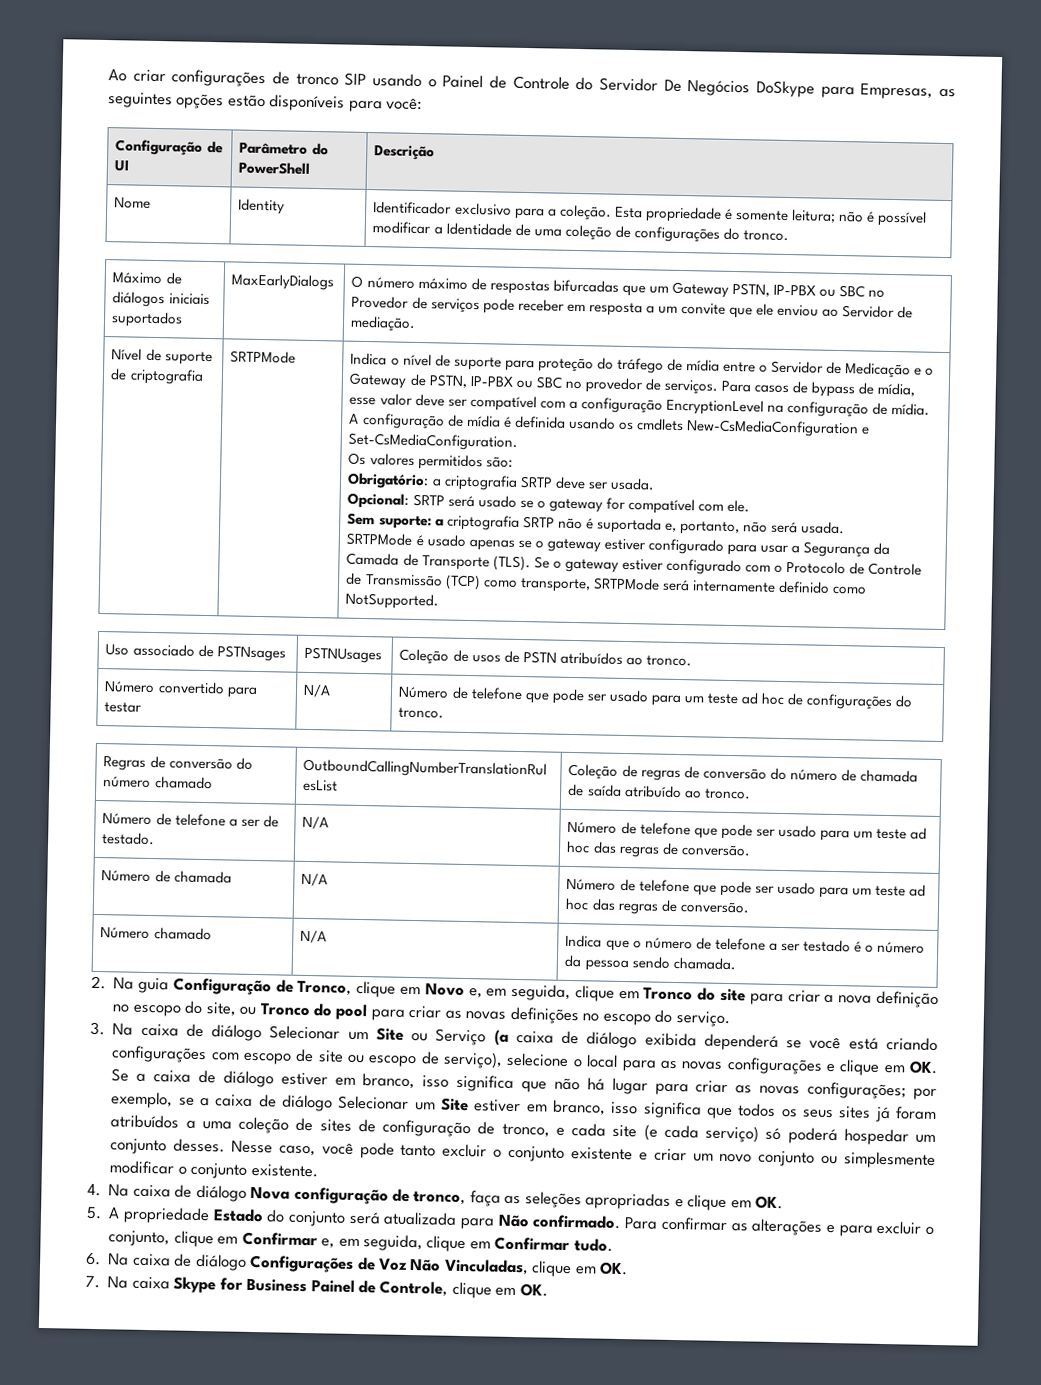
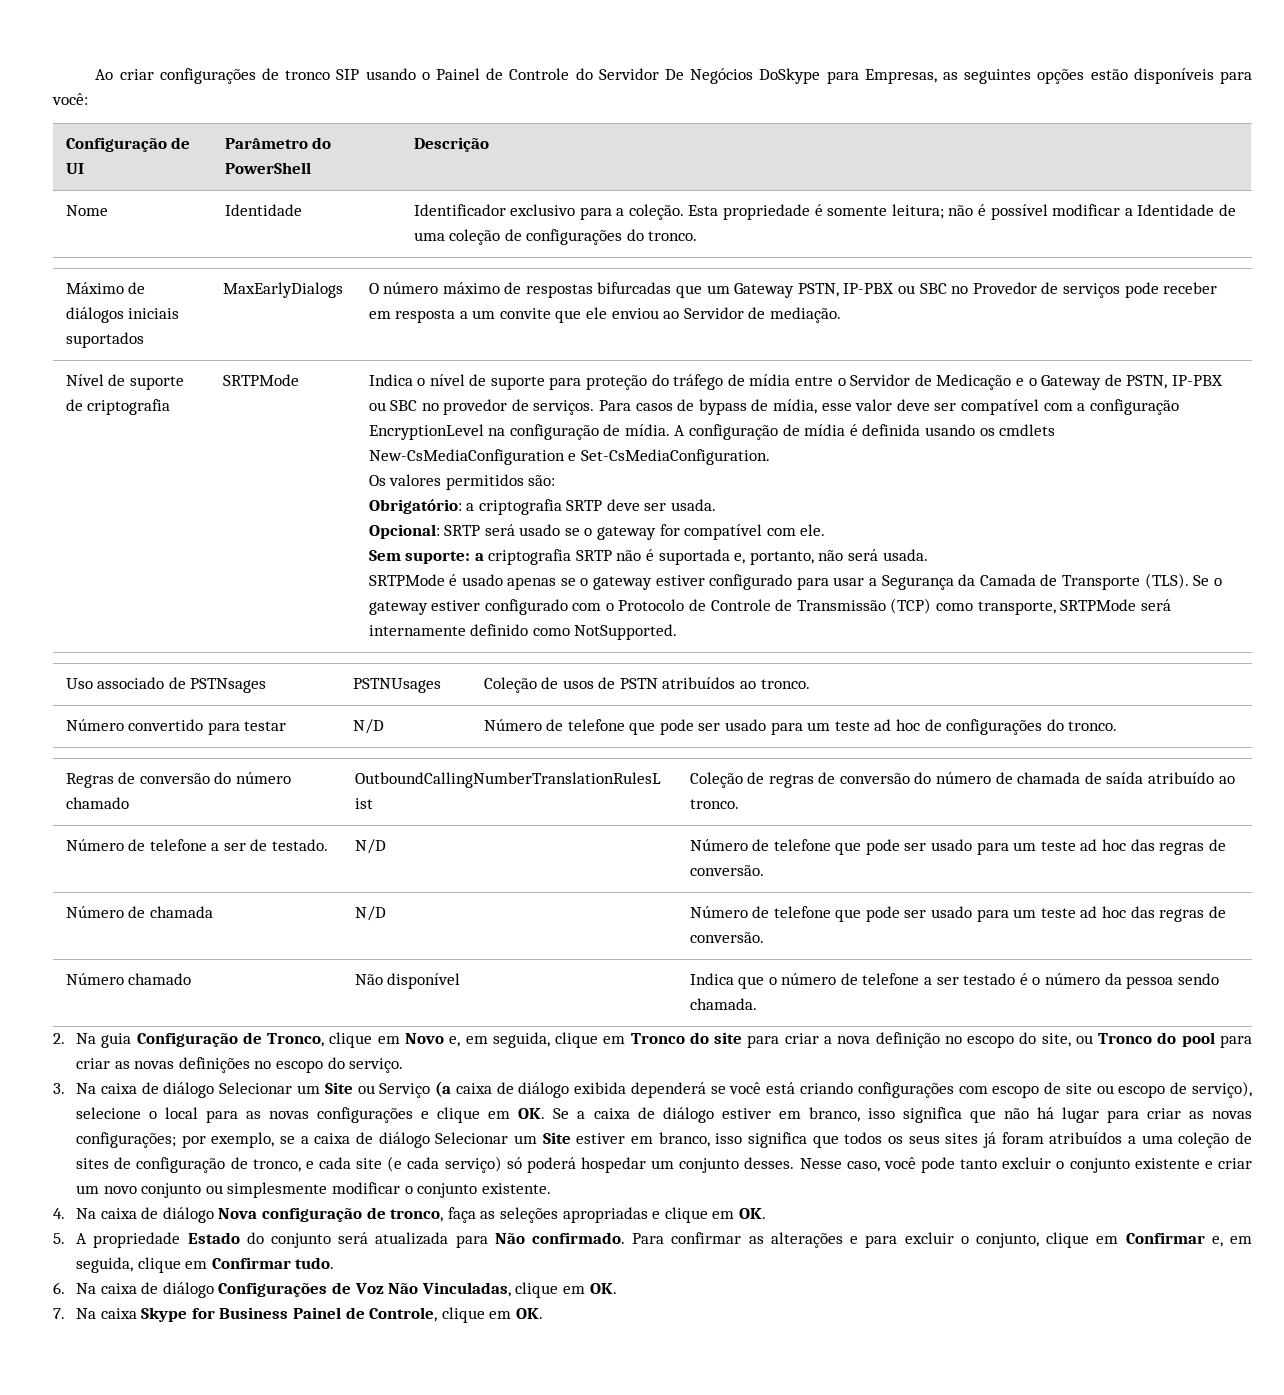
[238,198,286,215] Identity -> [224,204,302,216] Identidade
[303,683,332,698] N/A -> [352,719,384,734] N/D
[302,815,330,830] N/A -> [354,839,386,854] N/D
[301,872,329,887] N/A -> [354,906,386,921] N/D
[300,929,328,944] N/A -> [354,973,461,989] Não disponível

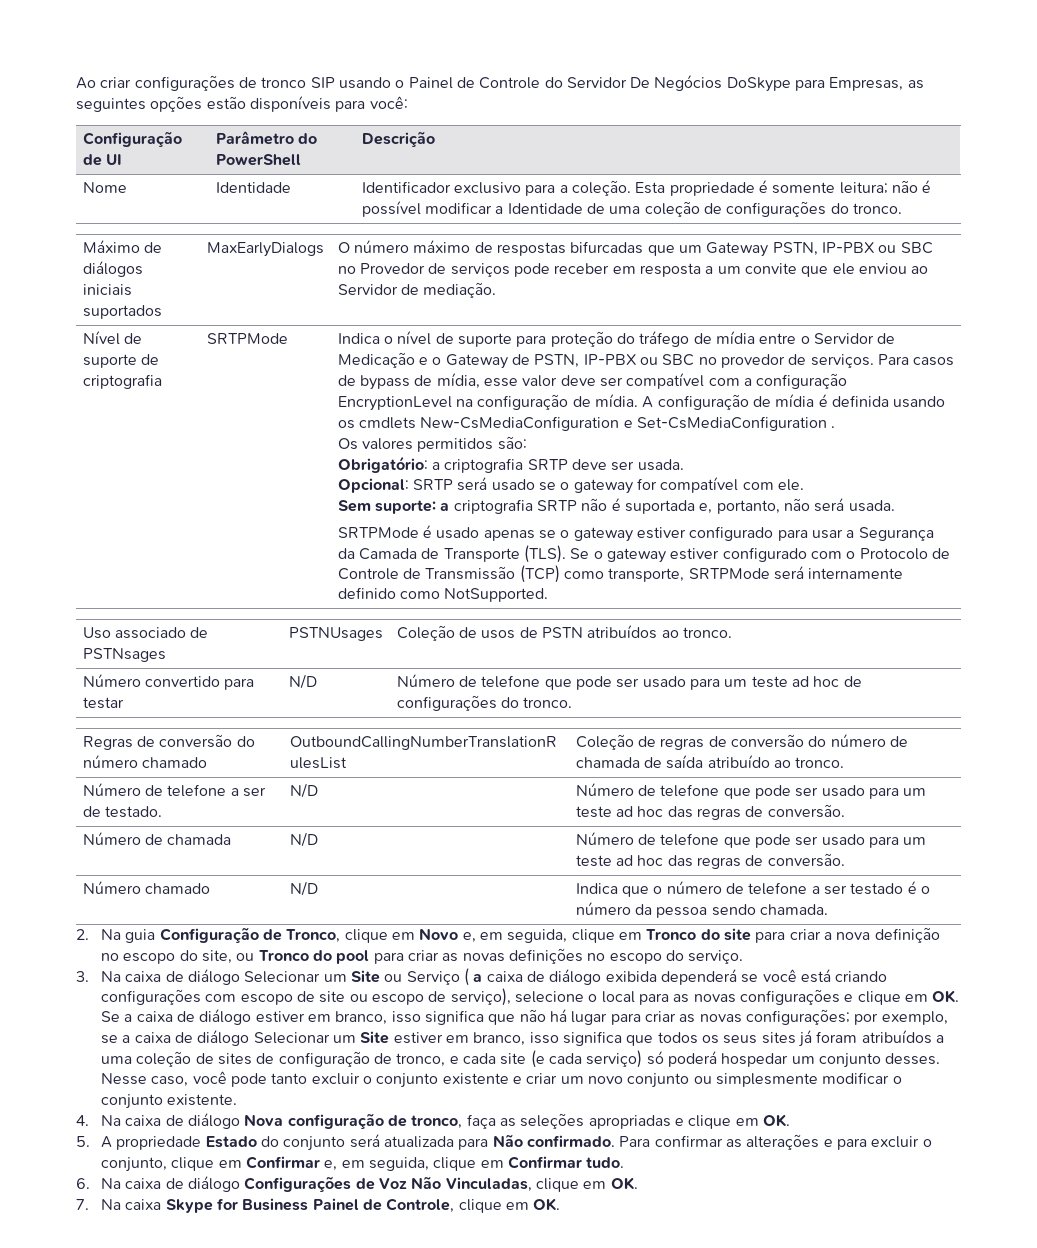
[580,449,770,465] Set-CsMediaConfiguration. -> [636,416,836,431] Set-CsMediaConfiguration .
[354,973,461,989] Não disponível -> [289,881,318,896] N/D
[435,1081,452,1097] (a -> [464,968,483,986] ( a

